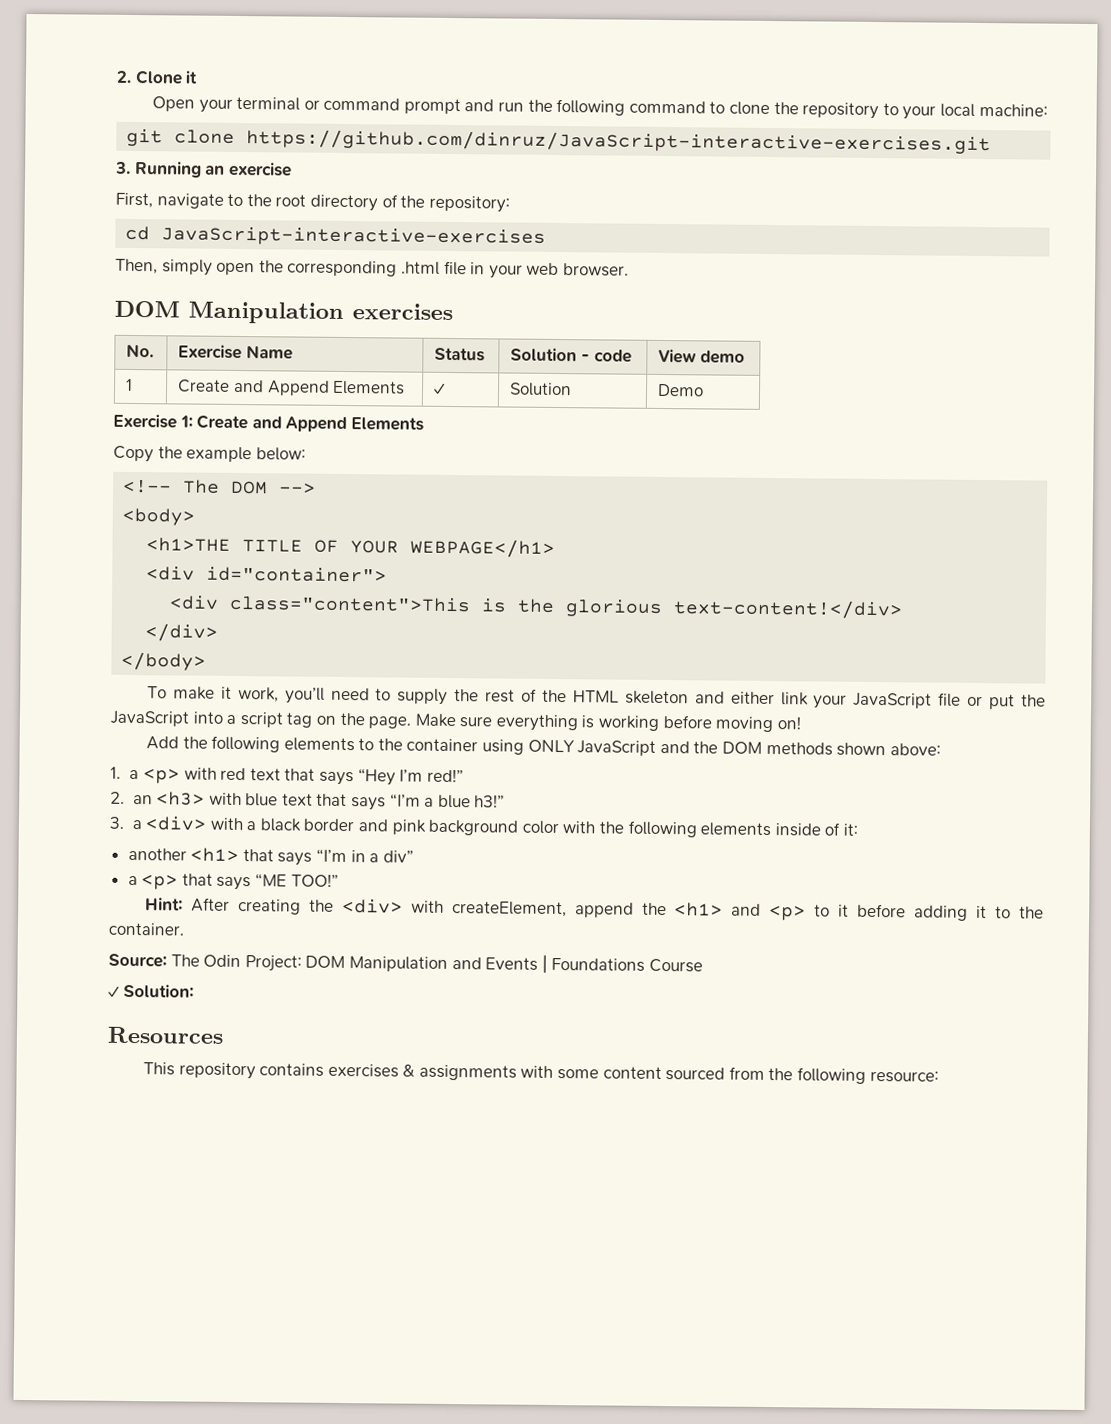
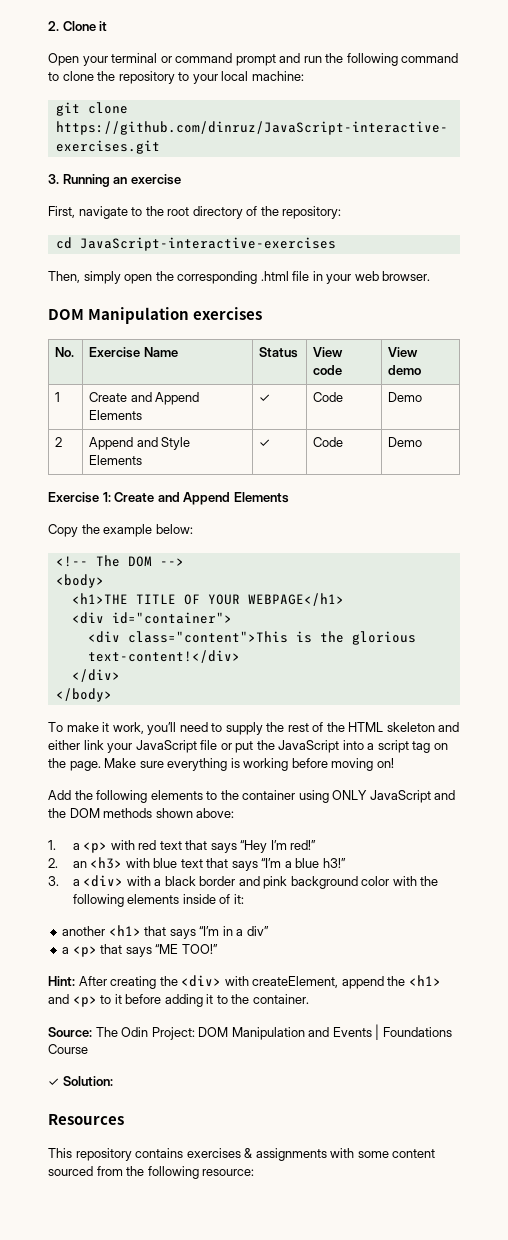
[510,347,591,362] Solution - -> [313,347,344,357] View
[509,382,573,397] Solution -> [313,392,344,402] [388,392,423,402] [55,437,63,447] [89,437,191,450] [89,455,143,465] [259,439,271,447] [313,437,344,447] Code | Demo // 2 | Append and Style Elements | ✓ | Code

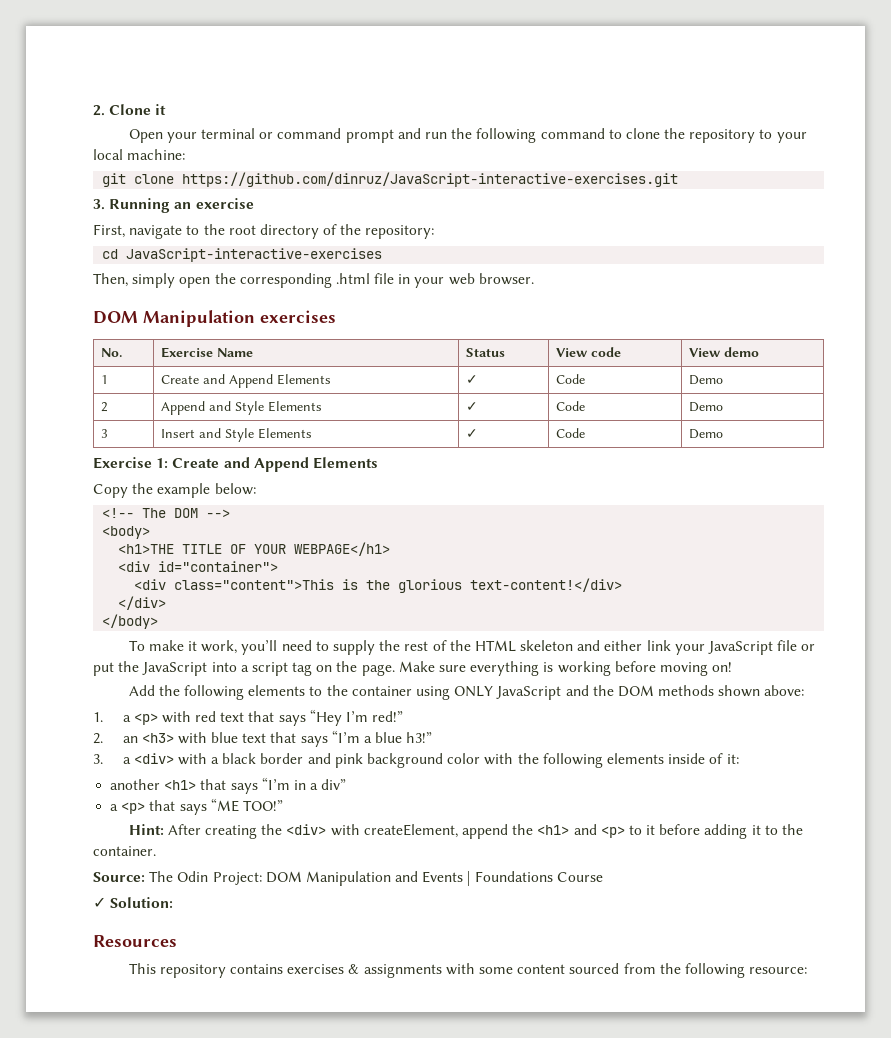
(423, 442) none -> [100,429,108,438] [160,428,312,442] [465,429,478,438] [555,428,585,438] [688,429,723,439] // 3 | Insert and Style Elements | ✓ | Code | Demo

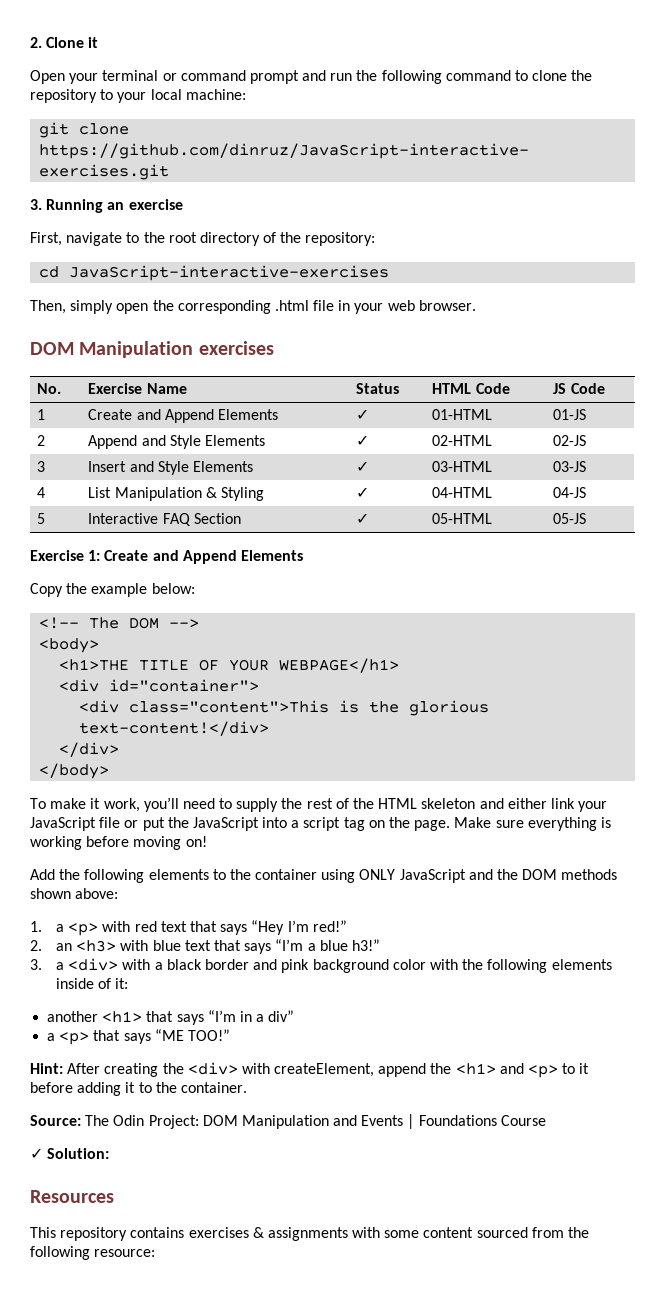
[555,347,621,357] [688,347,759,357] View code | View demo -> [432,383,510,394] [553,383,605,394] HTML Code | JS Code
[555,374,585,384] [688,375,723,385] Code | Demo -> [432,409,493,420] [553,409,587,420] 01-HTML | 01-JS
[555,401,585,411] [688,402,723,412] Code | Demo -> [432,435,493,446] [553,435,587,446] 02-HTML | 02-JS
[555,428,585,438] [688,429,723,439] Code | Demo -> [432,461,493,472] [553,461,587,472] [37,487,46,498] [88,487,264,501] [356,487,370,498] [432,487,493,498] [553,487,587,498] [37,513,46,524] [88,513,241,526] [356,513,370,524] [432,513,493,524] [553,513,587,524] 03-HTML | 03-JS // 4 | List Manipulation & Styling | ✓ | 04-HTML | 04-JS // 5 | Interactive FAQ Section | ✓ | 05-HTML | 05-JS

